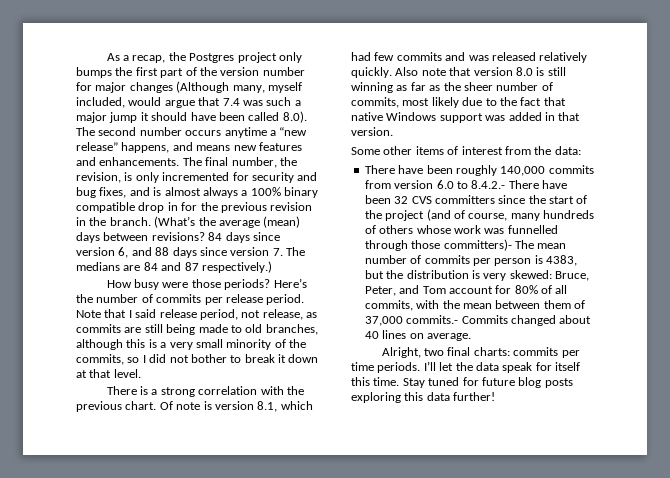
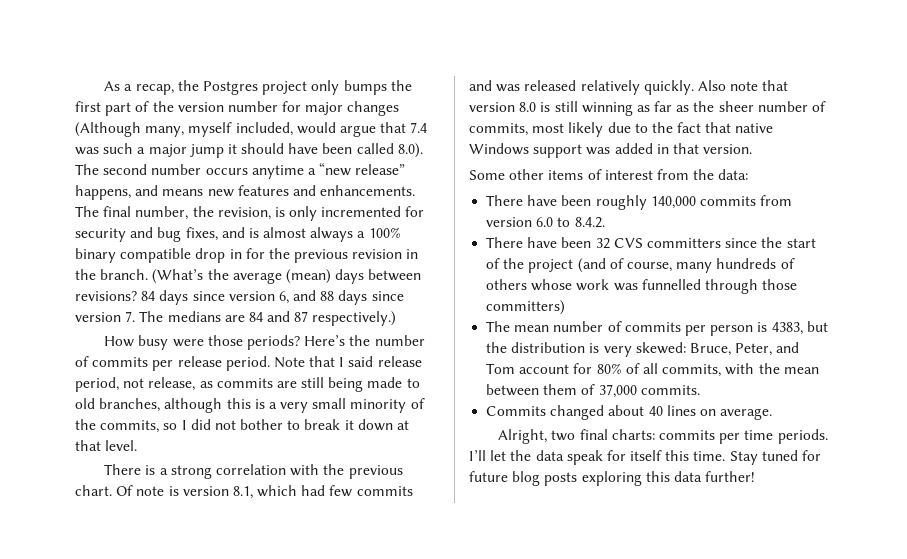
[471,180,506,189] 8.4.2.- -> [574,217,605,228] 8.4.2. //
[443,239,512,251] committers)- -> [486,300,566,315] committers) //
[406,315,459,324] commits.- -> [640,385,700,395] commits. //

